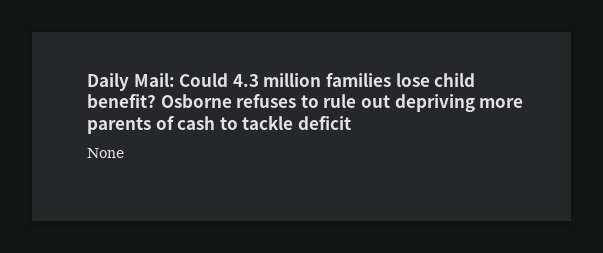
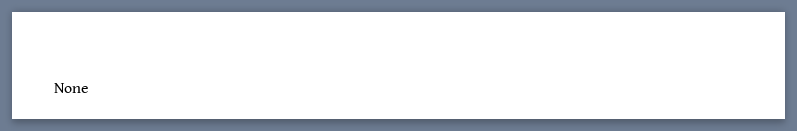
[87,73,476,91] [87,94,524,112] [87,115,351,134] Daily Mail: Could 4.3 million families lose child benefit? Osborne refuses to rule out depriving more parents of cash to tackle deficit // -> (54, 88) none

